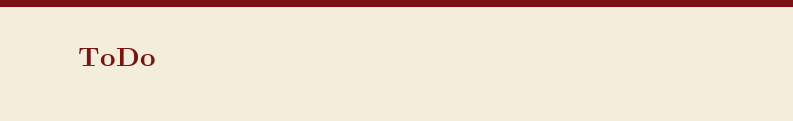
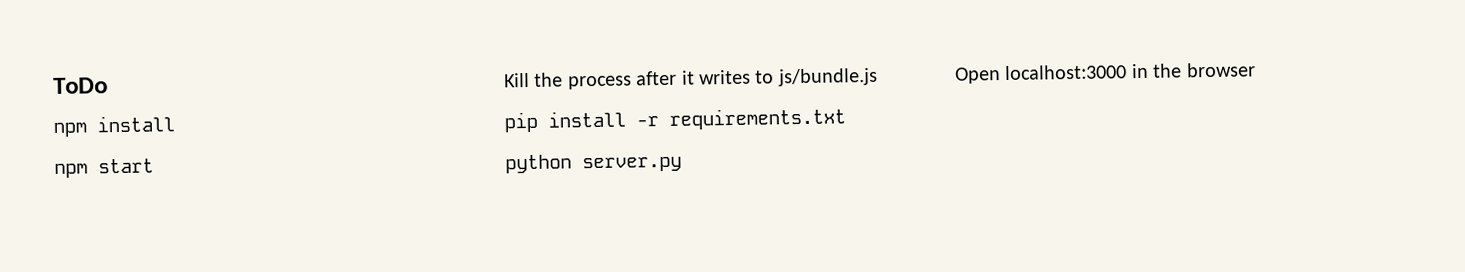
(156, 57) none -> [53,115,175,137] [54,158,154,178] [504,67,878,90] [504,107,846,133] [505,154,682,174] [955,62,1256,84] // npm install // npm start // Kill the process after it writes to js/bundle.js // pip install -r requirements.txt // python server.py // Open localhost:3000 in the browser

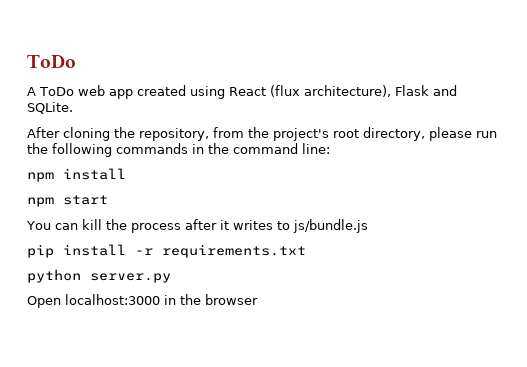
[53,77,108,94] ToDo -> [27,54,76,68] [27,85,457,99] [27,102,73,114] [27,127,497,141] [27,143,330,157] ToDo // A ToDo web app created using React (flux architecture), Flask and SQLite. // After cloning the repository, from the project's root directory, please run the following commands in the command line:
[504,72,530,88] Kill -> [26,219,102,230] You can kill

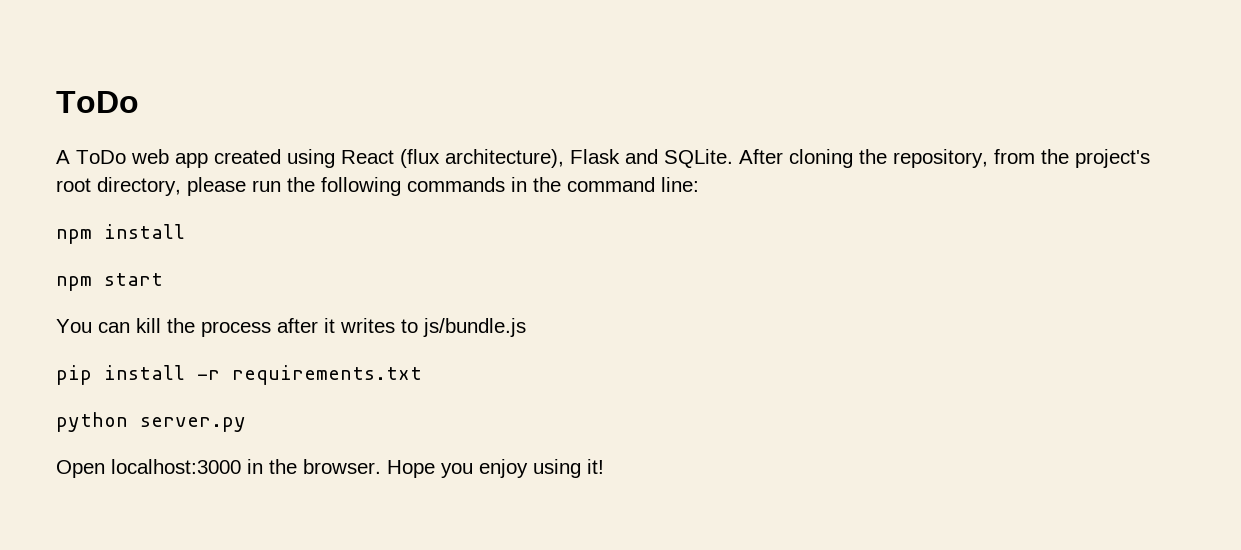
(73, 108) // -> (733, 158) none
[205,294,258,305] browser -> [303,459,604,478] browser. Hope you enjoy using it!

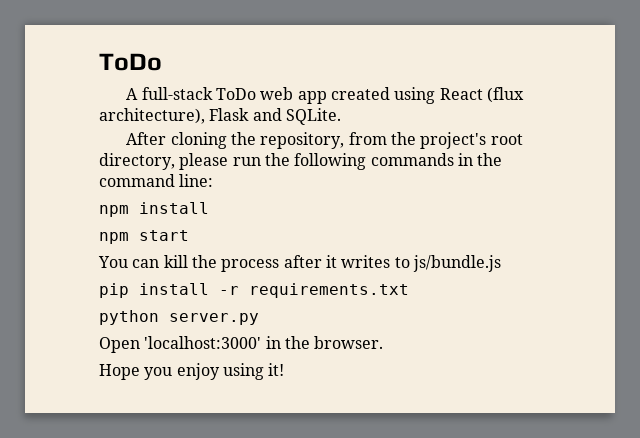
(70, 157) none -> [141,87,213,100] full-stack
(733, 158) none -> (341, 116) //
[111,459,241,474] localhost:3000 -> [144,336,262,349] 'localhost:3000'
(381, 466) none -> (384, 342) //

